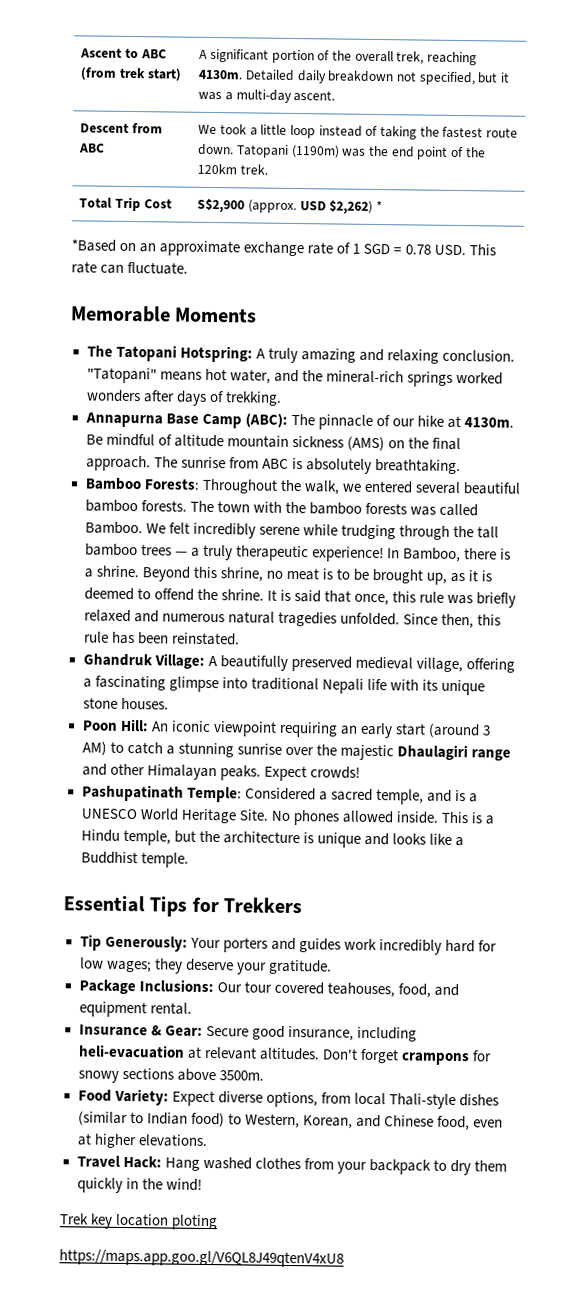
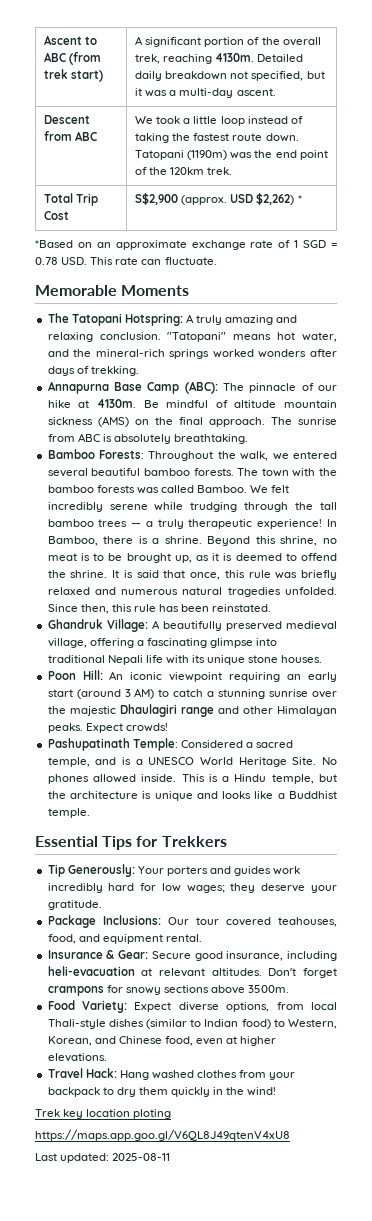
(344, 1258) none -> [35,1153,171,1163] // Last updated: 2025-08-11

